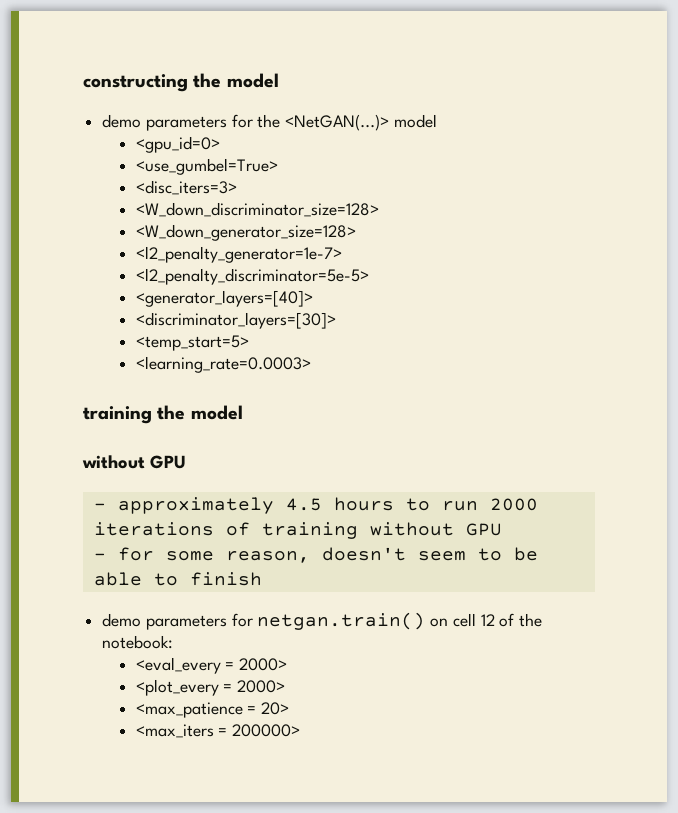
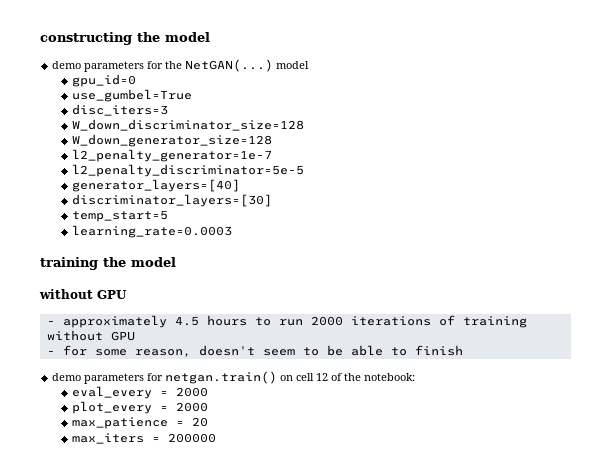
[285,114,437,131] [135,136,220,153] [135,158,278,175] [135,180,237,195] [135,202,379,217] [135,224,356,241] [135,246,342,263] [135,268,369,285] [135,290,313,307] [135,312,336,329] [135,335,249,351] [135,356,311,373] <NetGAN(...)> model // <gpu_id=0> // <use_gumbel=True> // <disc_iters=3> // <W_down_discriminator_size=128> // <W_down_generator_size=128> // <l2_penalty_generator=1e-7> // <l2_penalty_discriminator=5e-5> // <generator_layers=[40]> // <discriminator_layers=[30]> // <temp_start=5> // <learning_rate=0.0003> -> [185,59,310,72] [72,74,137,87] [72,89,193,102] [72,104,169,116] [72,119,305,131] [72,134,273,147] [72,149,273,162] [72,164,305,177] [72,179,241,192] [72,194,273,207] [72,210,169,222] [72,225,233,238] NetGAN(...) model // gpu_id=0 // use_gumbel=True // disc_iters=3 // W_down_discriminator_size=128 // W_down_generator_size=128 // l2_penalty_generator=1e-7 // l2_penalty_discriminator=5e-5 // generator_layers=[40] // discriminator_layers=[30] // temp_start=5 // learning_rate=0.0003
[135,657,287,674] [135,679,285,696] [135,702,289,718] [135,724,300,738] <eval_every = 2000> // <plot_every = 2000> // <max_patience = 20> // <max_iters = 200000> -> [72,386,209,399] [72,401,209,414] [72,417,209,429] [72,433,217,444] eval_every = 2000 // plot_every = 2000 // max_patience = 20 // max_iters = 200000

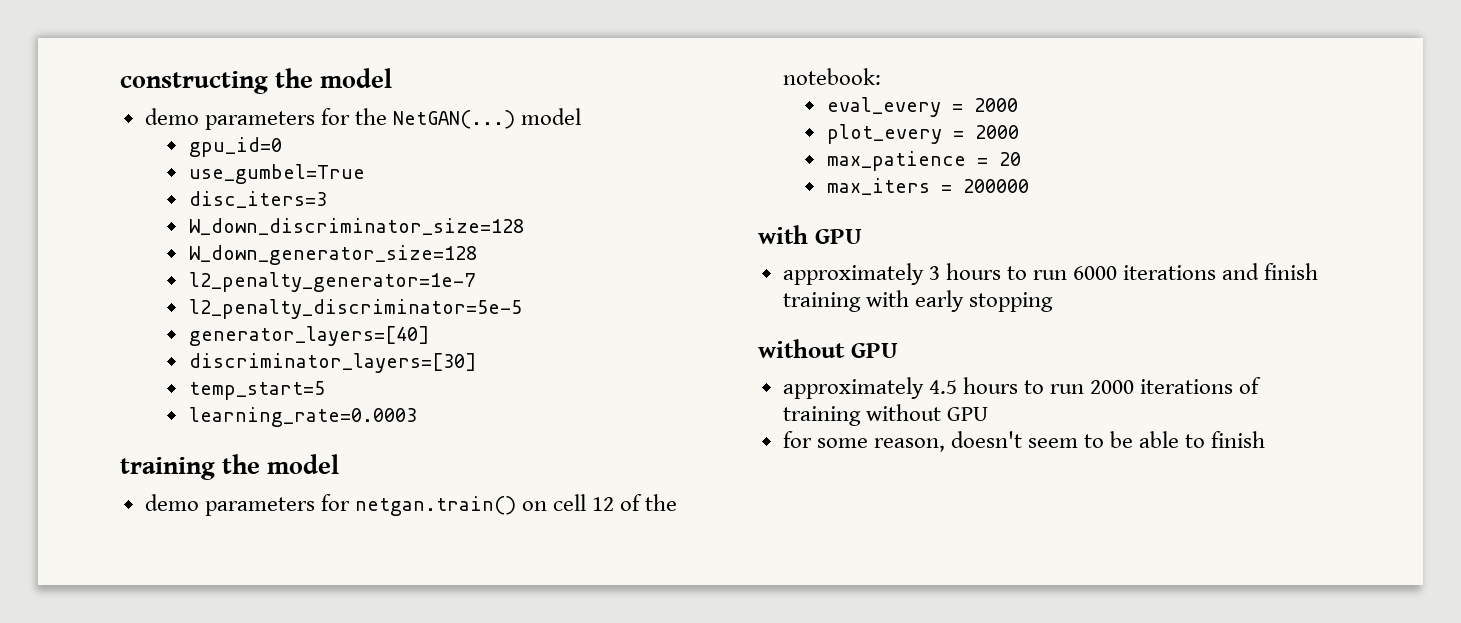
[39,289,127,299] [46,315,527,328] [46,330,135,341] [46,345,463,357] // without GPU // - approximately 4.5 hours to run 2000 iterations of training without GPU // - for some reason, doesn't seem to be able to finish -> (340, 464) none
(217, 438) none -> [758,225,862,244] [782,263,1319,285] [782,290,1053,312] [758,339,898,358] [782,377,1262,399] [782,404,988,426] [782,431,1266,452] // with GPU // approximately 3 hours to run 6000 iterations and finish training with early stopping // without GPU // approximately 4.5 hours to run 2000 iterations of training without GPU // for some reason, doesn't seem to be able to finish

